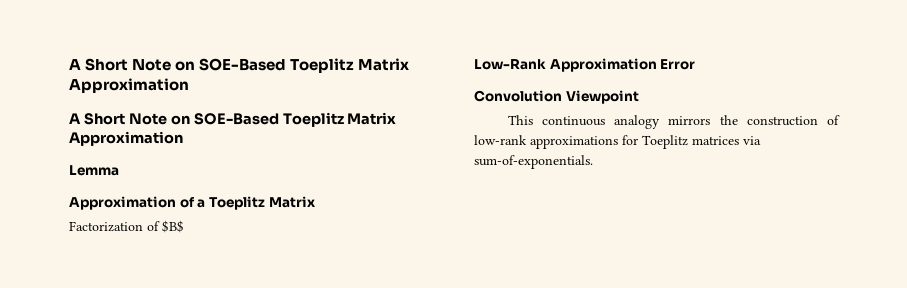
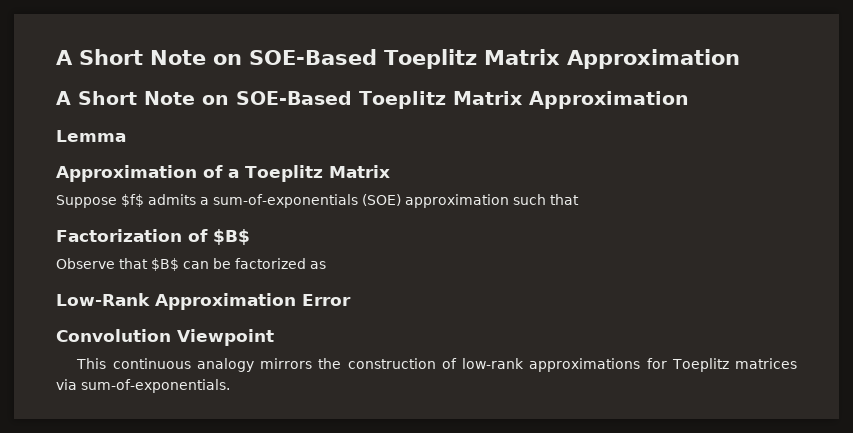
[69,220,184,233] Factorization of $B$ -> [56,194,579,208] [56,229,250,245] [56,258,326,271] Suppose $f$ admits a sum-of-exponentials (SOE) approximation such that // Factorization of $B$ // Observe that $B$ can be factorized as

